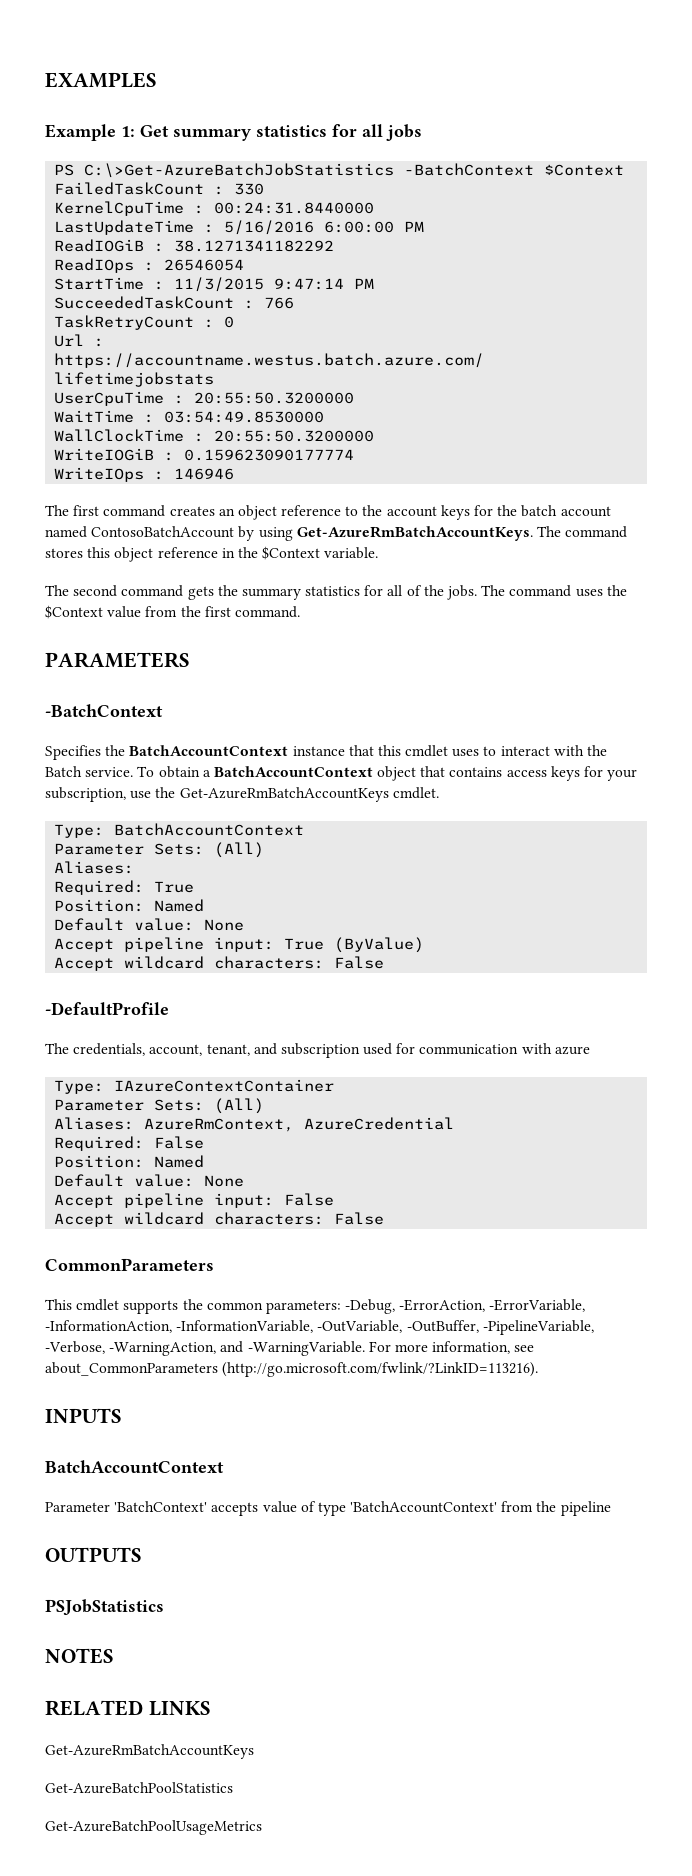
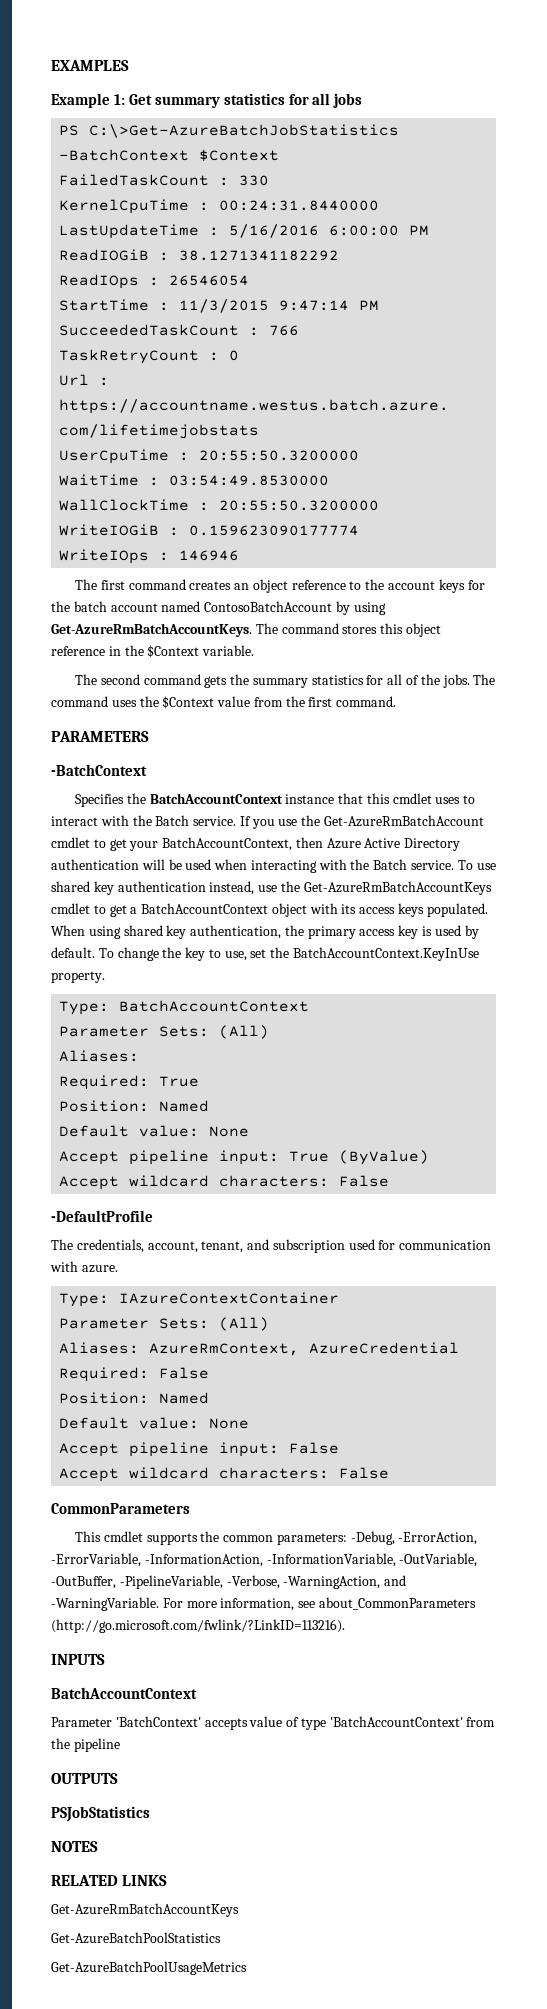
[137,766,638,781] [45,787,439,802] To obtain a BatchAccountContext object that contains access keys for your subscription, use the Get-AzureRmBatchAccountKeys cmdlet. -> [239,815,485,829] [51,837,461,851] [51,859,496,873] [51,881,492,895] [51,903,488,917] [51,925,479,939] [51,947,480,961] [51,971,105,983] If you use the Get-AzureRmBatchAccount cmdlet to get your BatchAccountContext, then Azure Active Directory authentication will be used when interacting with the Batch service. To use shared key authentication instead, use the Get-AzureRmBatchAccountKeys cmdlet to get a BatchAccountContext object with its access keys populated. When using shared key authentication, the primary access key is used by default. To change the key to use, set the BatchAccountContext.KeyInUse property.
[554,1046,590,1055] azure -> [81,1265,118,1273] azure.

